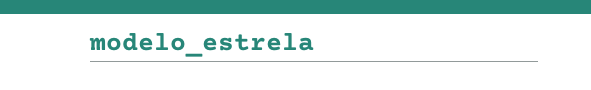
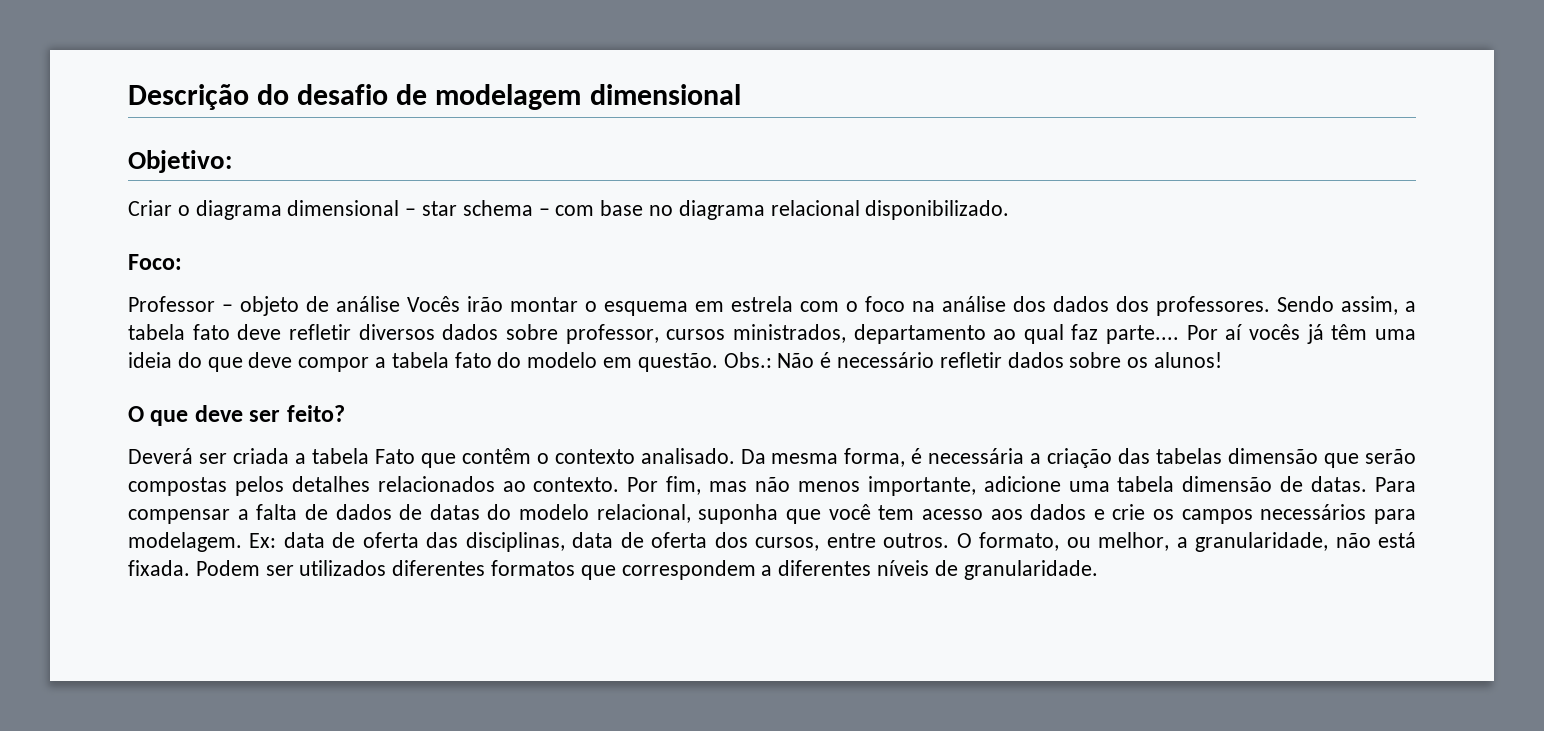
[89,33,314,57] modelo_estrela -> [128,84,741,110] [128,150,232,173] [128,200,1010,220] [128,254,182,270] [128,296,1416,316] [128,324,1417,344] [128,352,1223,372] [128,405,345,426] [128,448,1417,468] [128,476,1417,496] [128,504,1417,524] [128,532,1416,552] [128,560,1098,580] Descrição do desafio de modelagem dimensional // Objetivo: // Criar o diagrama dimensional – star schema – com base no diagrama relacional disponibilizado. // Foco: // Professor – objeto de análise Vocês irão montar o esquema em estrela com o foco na análise dos dados dos professores. Sendo assim, a tabela fato deve refletir diversos dados sobre professor, cursos ministrados, departamento ao qual faz parte.... Por aí vocês já têm uma ideia do que deve compor a tabela fato do modelo em questão. Obs.: Não é necessário refletir dados sobre os alunos! // O que deve ser feito? // Deverá ser criada a tabela Fato que contêm o contexto analisado. Da mesma forma, é necessária a criação das tabelas dimensão que serão compostas pelos detalhes relacionados ao contexto. Por fim, mas não menos importante, adicione uma tabela dimensão de datas. Para compensar a falta de dados de datas do modelo relacional, suponha que você tem acesso aos dados e crie os campos necessários para modelagem. Ex: data de oferta das disciplinas, data de oferta dos cursos, entre outros. O formato, ou melhor, a granularidade, não está fixada. Podem ser utilizados diferentes formatos que correspondem a diferentes níveis de granularidade.

